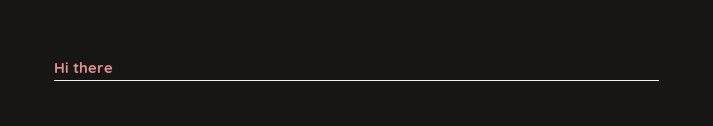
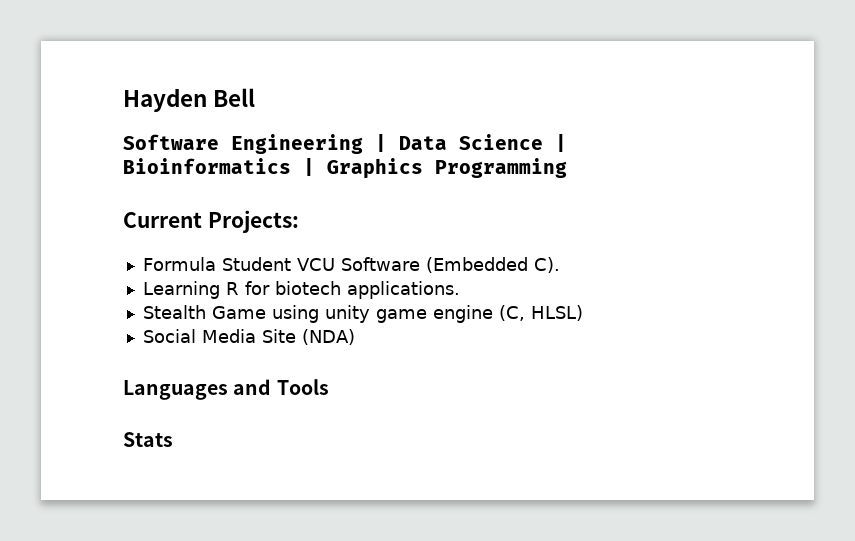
[54,62,114,73] Hi there -> [123,88,256,112] [123,134,567,154] [123,158,567,179] [123,210,299,233] [142,257,560,273] [142,281,460,299] [142,305,583,323] [142,329,355,345] [123,379,329,400] [123,432,173,447] Hayden Bell // Software Engineering | Data Science | Bioinformatics | Graphics Programming // Current Projects: // Formula Student VCU Software (Embedded C). // Learning R for biotech applications. // Stealth Game using unity game engine (C, HLSL) // Social Media Site (NDA) // Languages and Tools // Stats

